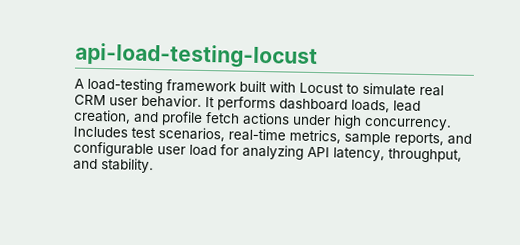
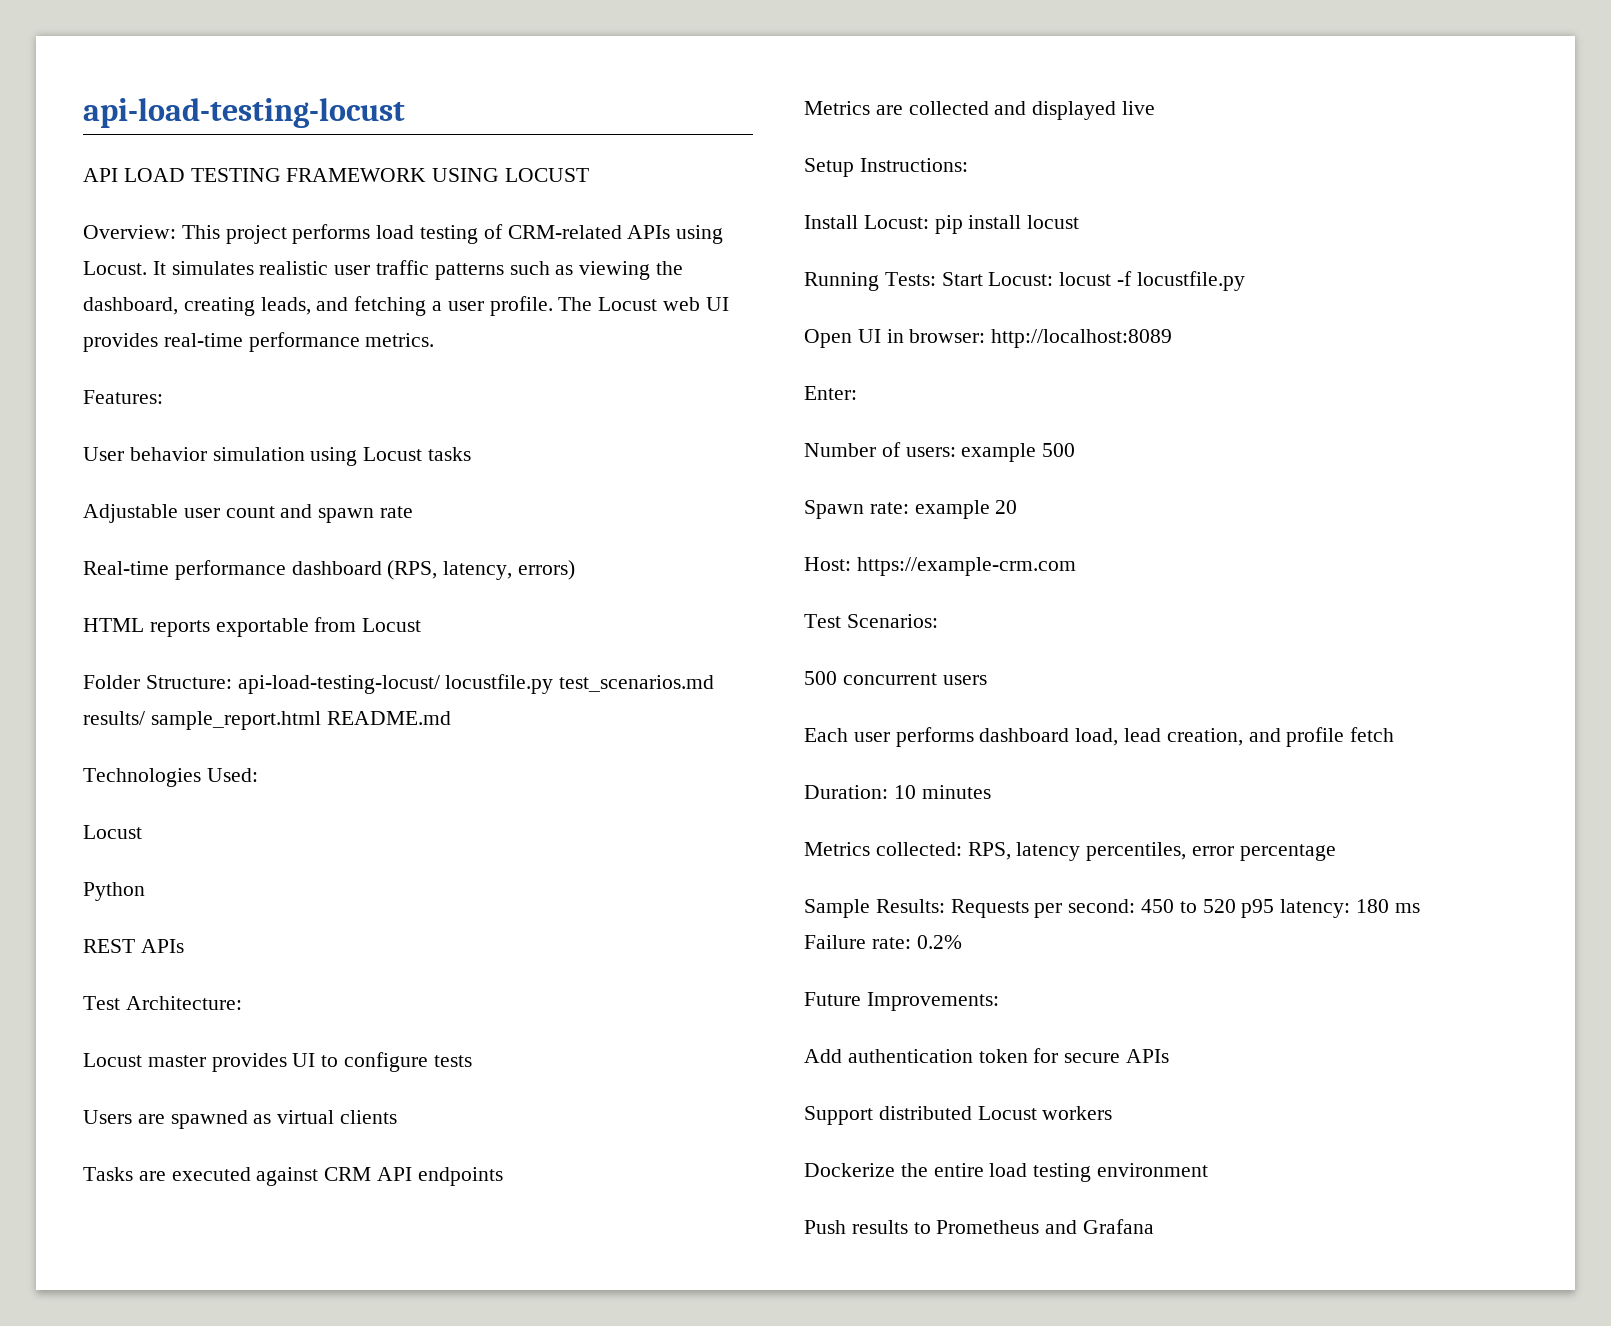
[74,77,444,97] [74,94,215,108] A load-testing framework built with Locust to simulate real CRM user behavior. It -> [83,168,590,182] [83,224,724,244] [83,260,684,280] [83,296,729,316] [83,332,435,352] [83,390,163,404] [83,447,472,466] [83,504,414,523] [83,560,576,580] [83,617,422,637] [83,674,715,694] [83,711,451,730] [83,768,258,787] [83,825,142,839] [83,882,145,901] [83,939,184,953] [83,996,242,1010] [83,1052,472,1072] [83,1110,398,1129] [83,1167,503,1186] [804,101,1156,120] [804,158,968,177] [804,215,1080,234] [804,271,1245,291] [804,329,1173,348] [804,386,857,400] [804,442,1076,462] [804,500,1018,519] [804,557,1076,576] [804,614,938,628] [804,671,987,685] [804,728,890,742] API LOAD TESTING FRAMEWORK USING LOCUST // Overview: This project performs load testing of CRM-related APIs using Locust. It simulates realistic user traffic patterns such as viewing the dashboard, creating leads, and fetching a user profile. The Locust web UI provides real-time performance metrics. // Features: // User behavior simulation using Locust tasks // Adjustable user count and spawn rate // Real-time performance dashboard (RPS, latency, errors) // HTML reports exportable from Locust // Folder Structure: api-load-testing-locust/ locustfile.py test_scenarios.md results/ sample_report.html README.md // Technologies Used: // Locust // Python // REST APIs // Test Architecture: // Locust master provides UI to configure tests // Users are spawned as virtual clients // Tasks are executed against CRM API endpoints // Metrics are collected and displayed live // Setup Instructions: // Install Locust: pip install locust // Running Tests: Start Locust: locust -f locustfile.py // Open UI in browser: http://localhost:8089 // Enter: // Number of users: example 500 // Spawn rate: example 20 // Host: https://example-crm.com // Test Scenarios: // 500 concurrent users // Each user
[351,99,390,113] loads, -> [1075,728,1119,746] load,
[242,112,452,131] [73,126,472,147] [73,141,462,163] [73,158,154,174] actions under high concurrency. Includes test scenarios, real-time metrics, sample reports, and configurable user load for analyzing API latency, throughput, and stability. -> [804,785,991,799] [804,842,1336,861] [804,899,1420,918] [804,935,962,949] [804,992,999,1011] [804,1048,1170,1063] [804,1106,1113,1125] [804,1163,1209,1182] [804,1219,1155,1234] // Duration: 10 minutes // Metrics collected: RPS, latency percentiles, error percentage // Sample Results: Requests per second: 450 to 520 p95 latency: 180 ms Failure rate: 0.2% // Future Improvements: // Add authentication token for secure APIs // Support distributed Locust workers // Dockerize the entire load testing environment // Push results to Prometheus and Grafana

